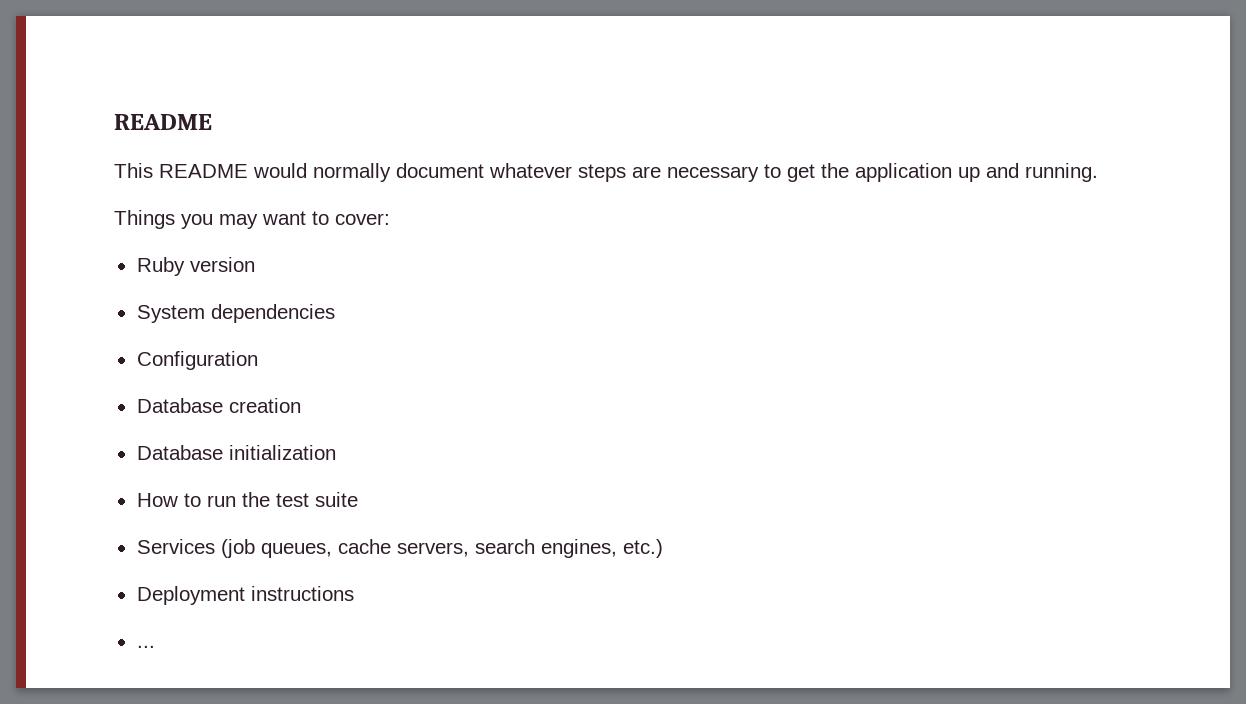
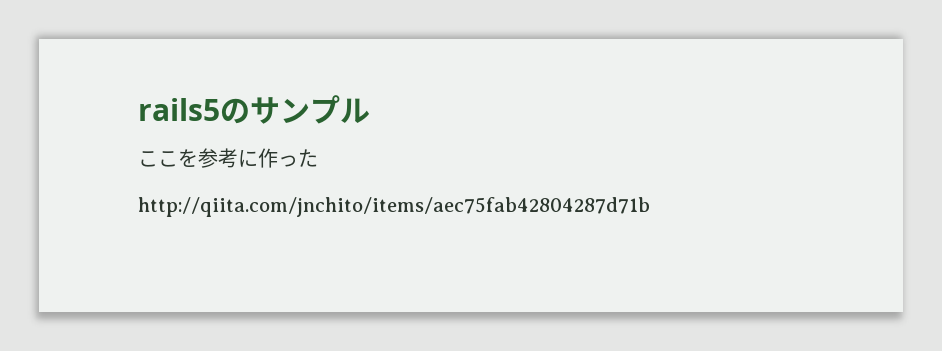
[114,114,212,130] [114,163,1098,182] [114,210,390,229] [136,257,255,276] [136,304,335,323] [136,351,258,370] [136,398,301,413] [136,445,336,460] [136,492,358,507] [136,539,663,558] [136,586,354,605] [136,645,155,648] README // This README would normally document whatever steps are necessary to get the application up and running. // Things you may want to cover: // Ruby version // System dependencies // Configuration // Database creation // Database initialization // How to run the test suite // Services (job queues, cache servers, search engines, etc.) // Deployment instructions // ... -> [138,95,370,124] [138,148,318,168] [138,197,650,217] rails5のサンプル // ここを参考に作った // http://qiita.com/jnchito/items/aec75fab42804287d71b

